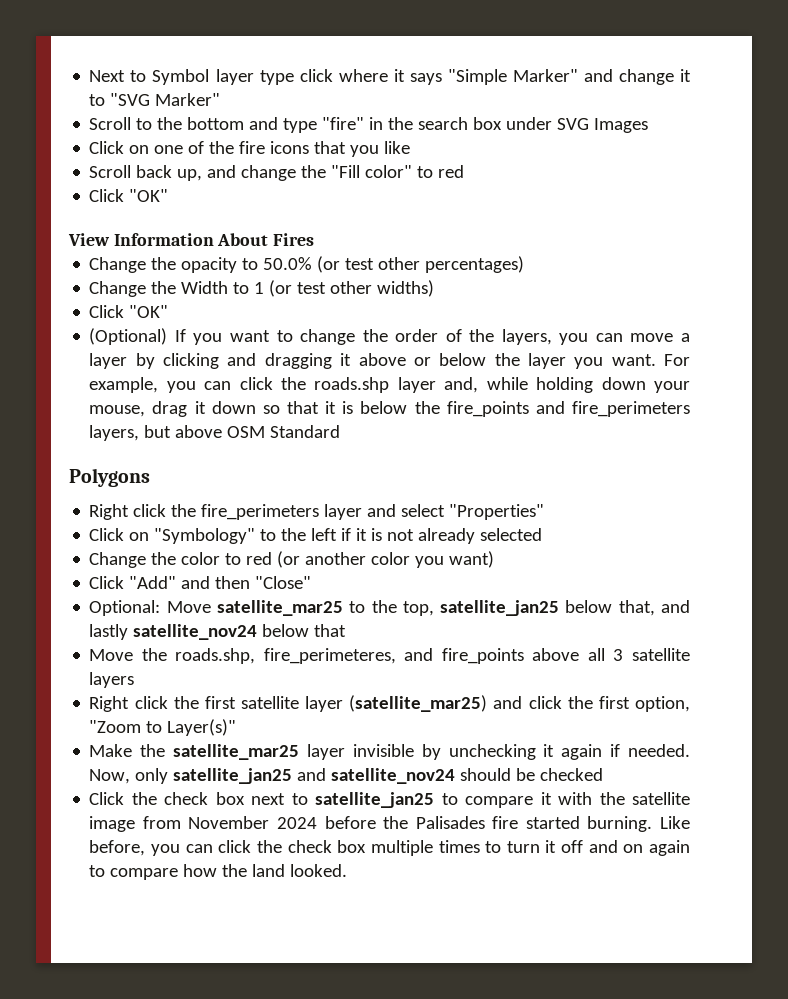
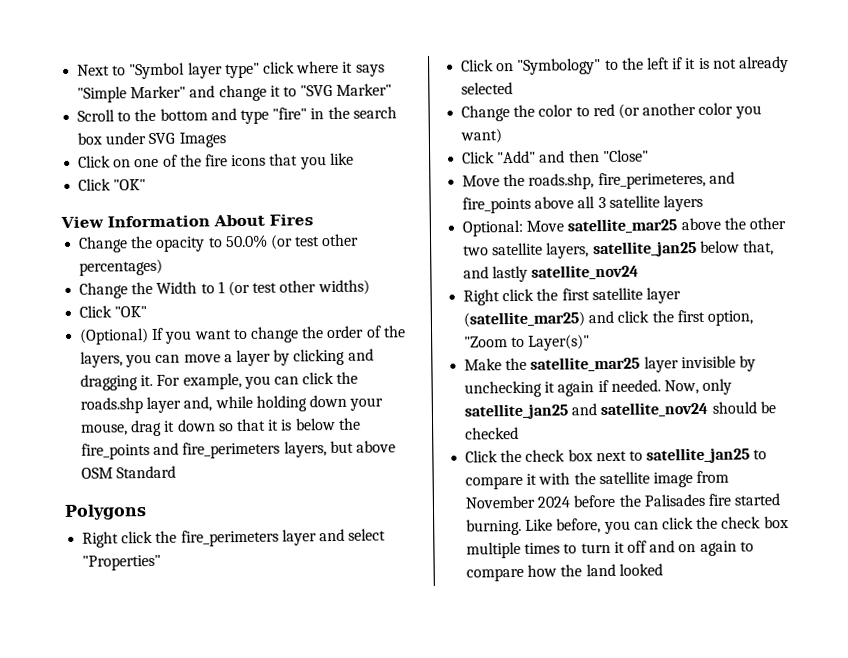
[152,69,294,85] Symbol layer type -> [129,62,260,80] "Symbol layer type"
[89,165,465,181] // Scroll back up, and change the "Fill color" to red -> (354, 159) none
[340,353,656,369] it above or below the layer you want. -> [140,374,154,387] it.
[89,600,690,616] [89,624,347,640] // Optional: Move satellite_mar25 to the top, satellite_jan25 below that, and lastly satellite_nov24 below that -> (649, 156) none
(135, 680) none -> [462,217,786,237] [463,240,774,259] [463,264,640,283] // Optional: Move satellite_mar25 above the other two satellite layers, satellite_jan25 below that, and lastly satellite_nov24
[290,864,348,877] looked. -> [618,563,663,576] looked

